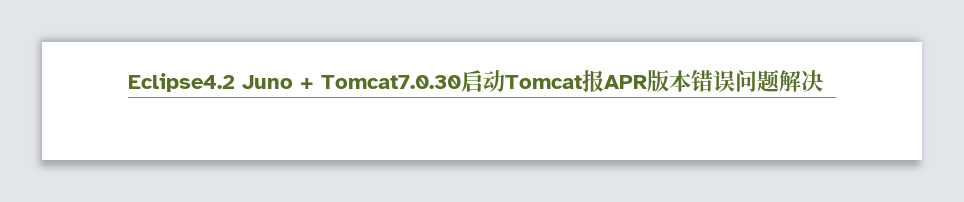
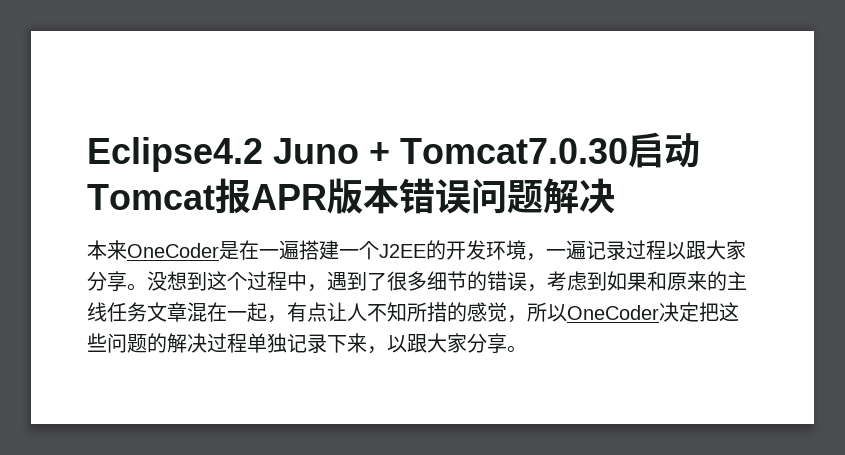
(823, 81) none -> [87,240,746,261] [87,271,747,292] [87,302,739,323] [87,333,527,354] // 本来OneCoder是在一遍搭建一个J2EE的开发环境，一遍记录过程以跟大家分享。没想到这个过程中，遇到了很多细节的错误，考虑到如果和原来的主线任务文章混在一起，有点让人不知所措的感觉，所以OneCoder决定把这些问题的解决过程单独记录下来，以跟大家分享。

